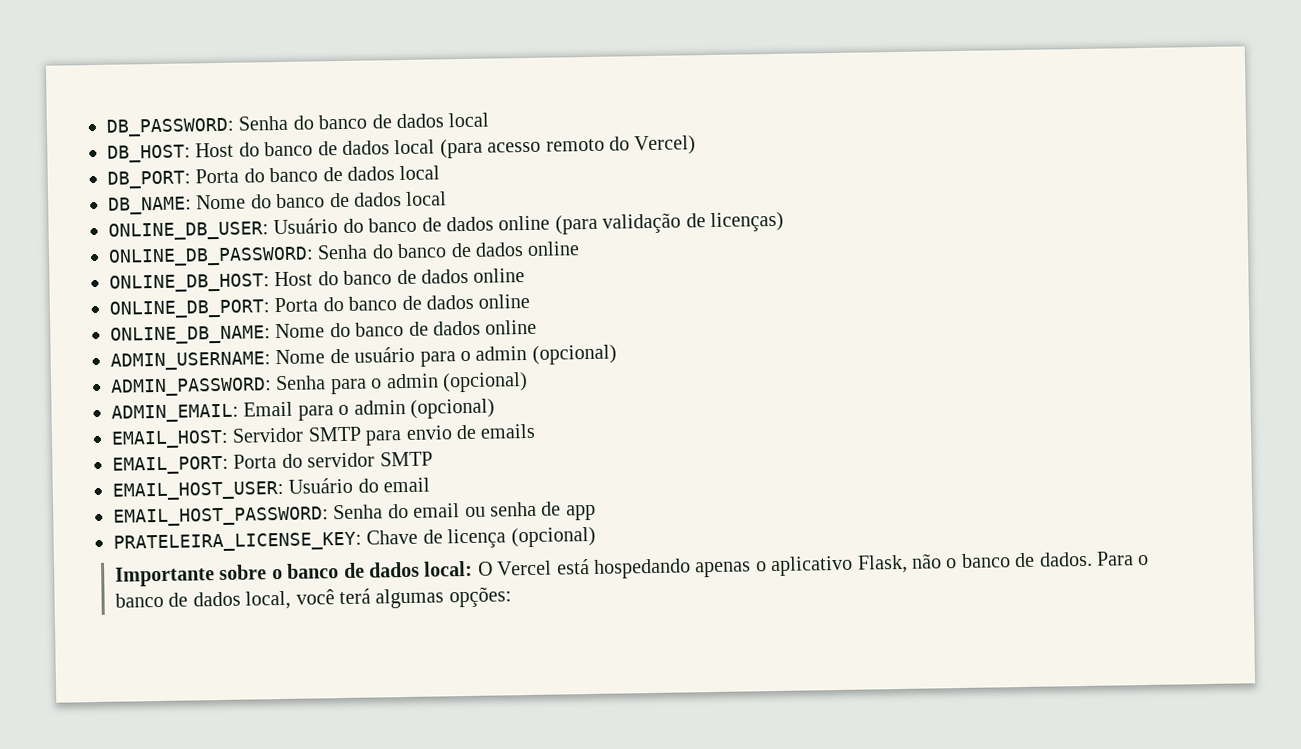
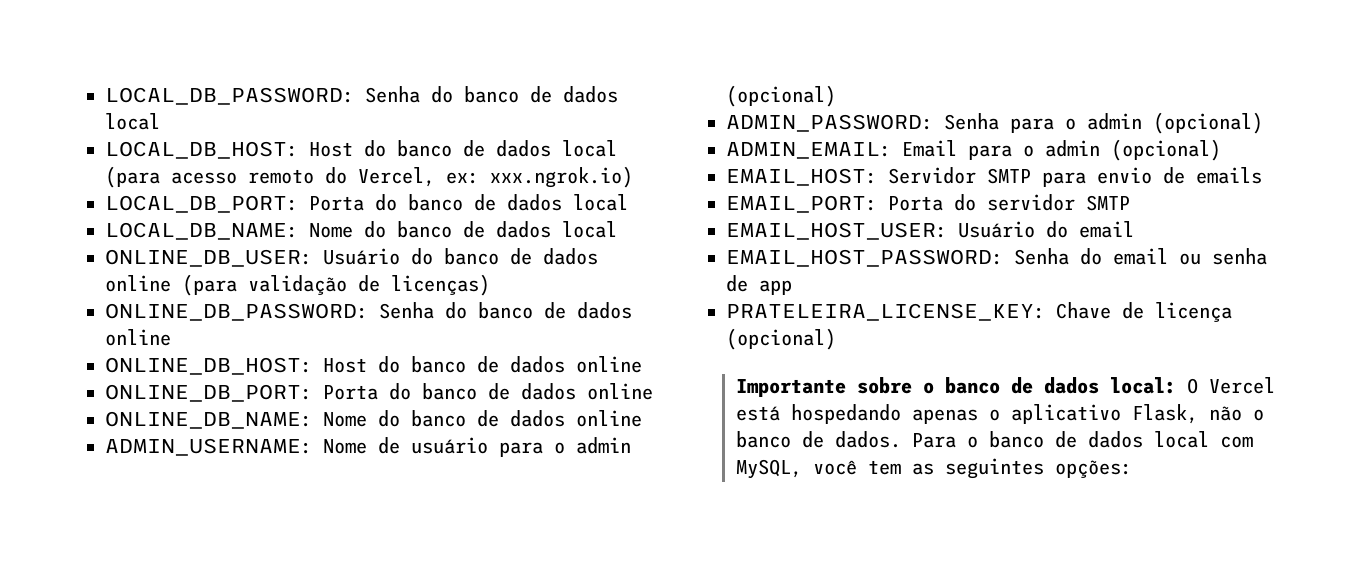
[106,117,235,137] DB_PASSWORD: -> [105,87,354,105] LOCAL_DB_PASSWORD:
[107,144,191,163] DB_HOST: -> [105,141,298,159] LOCAL_DB_HOST:
[634,135,697,156] [107,170,191,189] Vercel) // DB_PORT: -> [358,166,633,188] [105,195,298,213] Vercel, ex: xxx.ngrok.io) // LOCAL_DB_PORT:
[108,196,192,215] DB_NAME: -> [105,222,298,240] LOCAL_DB_NAME:
[245,588,445,610] local, você terá algumas -> [1153,431,1253,448] [735,458,1044,479] local com MySQL, você tem as seguintes

